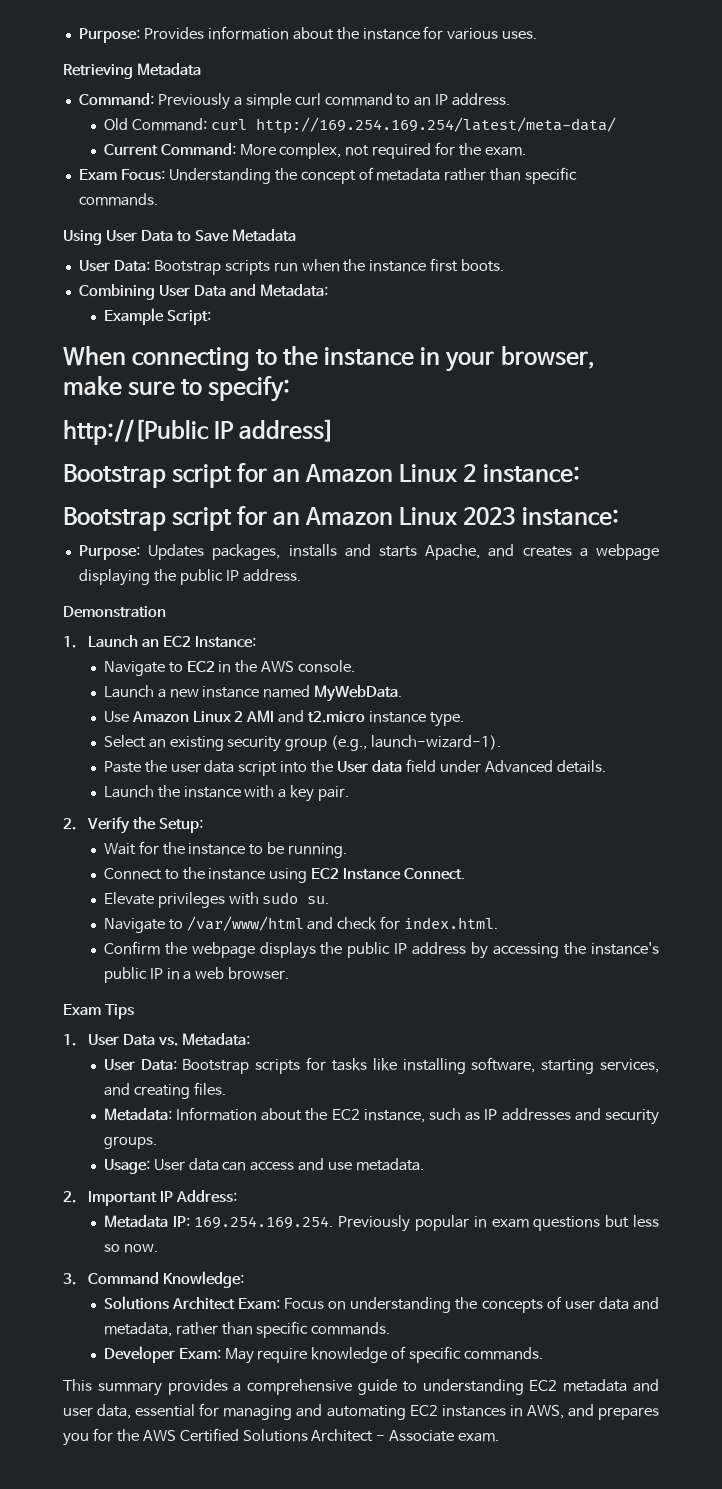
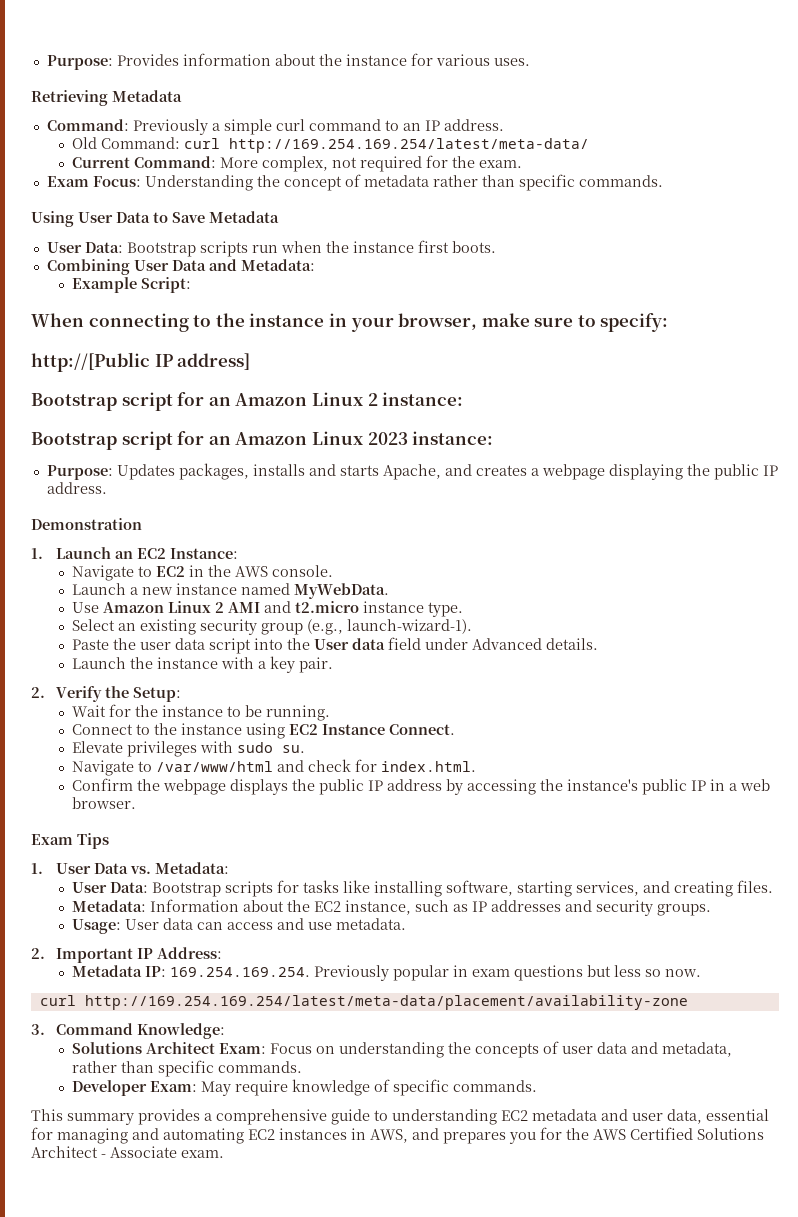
(158, 1248) none -> [39,995,688,1010] // curl http://169.254.169.254/latest/meta-data/placement/availability-zone

